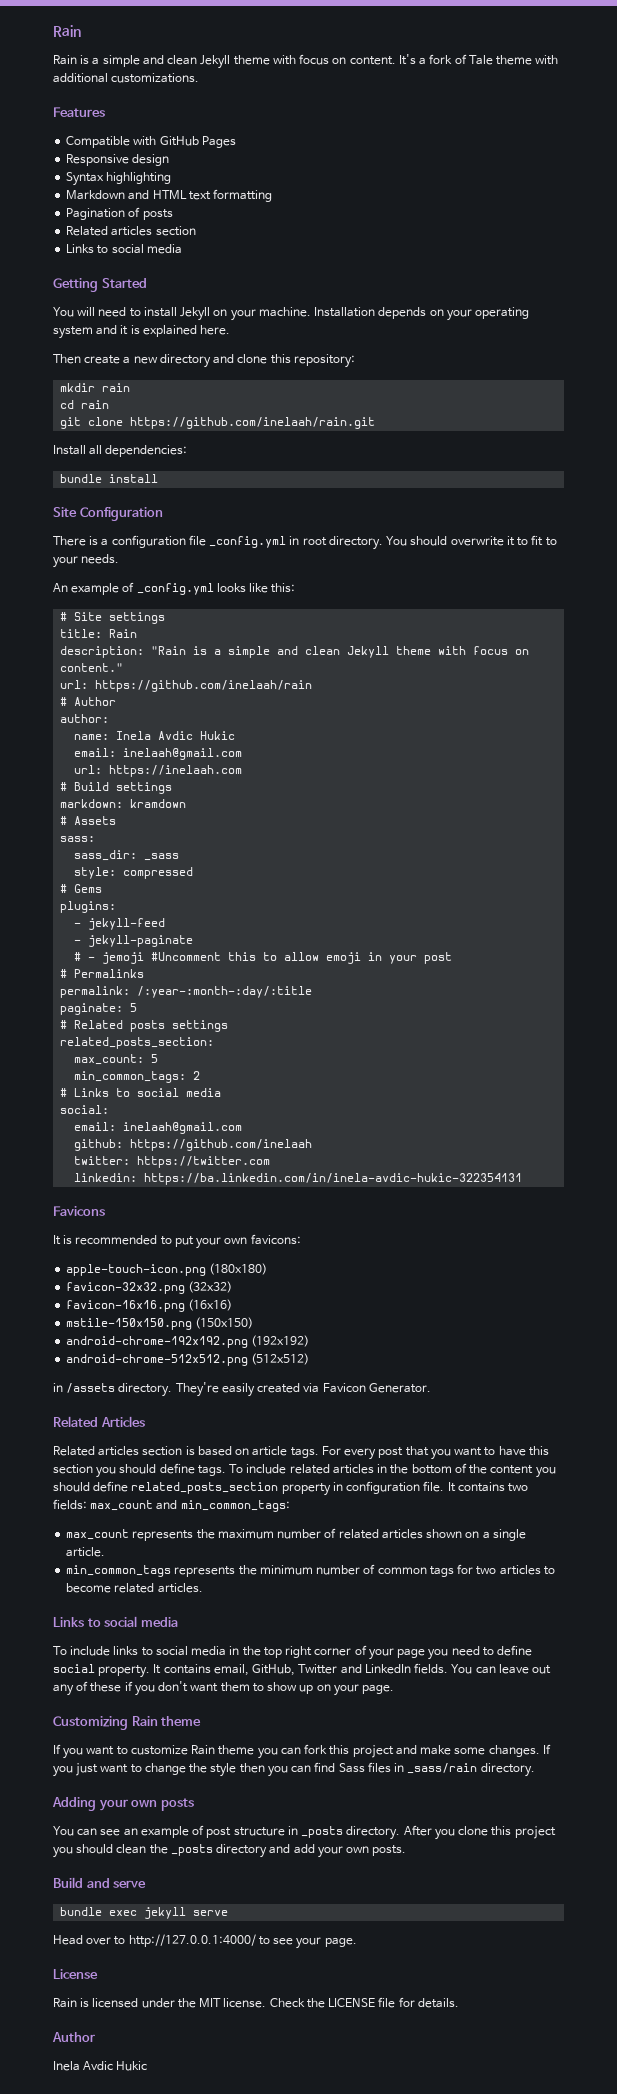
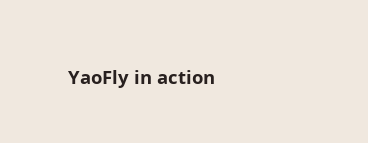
[53,25,81,37] [53,54,559,69] [53,73,200,83] [53,107,105,117] [66,136,236,148] [66,154,170,166] [66,172,172,186] [66,189,273,202] [66,207,173,220] [66,226,196,236] [66,244,182,254] [53,278,147,292] [53,307,530,321] [53,325,231,339] [53,354,355,368] [60,383,131,392] [60,400,110,409] [60,417,376,429] [53,445,188,457] [60,474,159,483] [53,507,163,521] [53,535,557,550] [53,554,120,568] [53,582,296,595] [60,612,166,624] [60,629,138,638] [60,646,530,658] [60,663,124,672] [60,680,313,692] [60,697,117,706] [60,714,110,723] [74,731,236,740] [74,748,243,760] [74,765,243,777] [60,782,173,794] [60,799,187,808] [60,816,117,825] [60,836,96,842] [74,850,180,861] [74,867,194,879] [60,884,103,893] [60,901,117,913] [74,918,166,930] [74,935,194,947] [74,952,453,964] [60,969,145,978] [60,986,313,998] [60,1003,138,1015] [60,1020,229,1032] [60,1037,215,1049] [74,1054,159,1065] [74,1071,201,1083] [60,1088,222,1097] [60,1105,110,1114] [74,1122,243,1134] [74,1139,313,1151] [74,1156,271,1168] [74,1173,523,1185] [53,1206,105,1216] [53,1234,301,1249] [66,1263,268,1276] [66,1281,233,1294] [66,1299,233,1312] [66,1317,254,1330] [66,1335,310,1348] [66,1353,310,1366] [53,1382,431,1397] [53,1416,145,1427] [53,1446,549,1460] [53,1463,556,1478] [53,1481,529,1496] [53,1499,290,1512] [66,1528,526,1541] [66,1547,106,1557] [66,1564,555,1577] [66,1583,203,1593] [53,1616,178,1627] [53,1645,533,1660] [53,1663,552,1678] [53,1681,395,1696] [53,1716,202,1730] [53,1744,551,1759] [53,1762,535,1777] [52,1797,194,1811] [53,1825,556,1840] [53,1844,407,1858] [53,1877,147,1888] [60,1907,229,1919] [53,1934,357,1949] [53,1969,98,1979] [53,1997,459,2008] [52,2032,95,2042] [53,2061,148,2071] Rain // Rain is a simple and clean Jekyll theme with focus on content. It's a fork of Tale theme with additional customizations. // Features // Compatible with GitHub Pages // Responsive design // Syntax highlighting // Markdown and HTML text formatting // Pagination of posts // Related articles section // Links to social media // Getting Started // You will need to install Jekyll on your machine. Installation depends on your operating system and it is explained here. // Then create a new directory and clone this repository: // mkdir rain // cd rain // git clone https://github.com/inelaah/rain.git // Install all dependencies: // bundle install // Site Configuration // There is a configuration file _config.yml in root directory. You should overwrite it to fit to your needs. // An example of _config.yml looks like this: // # Site settings // title: Rain // description: "Rain is a simple and clean Jekyll theme with focus on content." // url: https://github.com/inelaah/rain // # Author // author: // name: Inela Avdic Hukic // email: inelaah@gmail.com // url: https://inelaah.com // # Build settings // markdown: kramdown // # Assets // sass: // sass_dir: _sass // style: compressed // # Gems // plugins: // - jekyll-feed // - jekyll-paginate // # - jemoji #Uncomment this to allow emoji in your post // # Permalinks // permalink: /:year-:month-:day/:title // paginate: 5 // # Related posts settings // related_posts_section: // max_count: 5 // min_common_tags: 2 // # Links to social media // social: // email: inelaah@gmail.com // github: https://github.com/inelaah // twitter: https://twitter.com // linkedin: https://ba.linkedin.com/in/inela-avdic-hukic-322354131 // Favicons // It is recommended to put your own favicons: // apple-touch-icon.png (180x180) // favicon-32x32.png (32x32) // favicon-16x16.png (16x16) // mstile-150x150.png (150x150) // android-chrome-192x192.png (192x192) // android-chrome-512x512.png (512x512) // in /assets directory. They're easily created via Favicon Generator. // Related Articles // Related articles section is based on article tags. For every post that you want to have this section you should define tags. To include related articles in the bottom of the content you should define related_posts_section property in configuration file. It contains two fields: max_count and min_common_tags: // max_count represents the maximum number of related articles shown on a single article. // min_common_tags represents the minimum number of common tags for two articles to become related articles. // Links to social media // To include links to social media in the top right corner of your page you need to define social property. It contains email, GitHub, Twitter and LinkedIn fields. You can leave out any of these if you don't want them to show up on your page. // Customizing Rain theme // If you want to customize Rain theme you can fork this project and make some changes. If you just want to change the style then you can find Sass files in _sass/rain directory. // Adding your own posts // You can see an example of post structure in _posts directory. After you clone this project you should clean the _posts directory and add your own posts. // Build and serve // bundle exec jekyll serve // Head over to http://127.0.0.1:4000/ to see your page. // License // Rain is licensed under the MIT license. Check the LICENSE file for details. // Author // Inela Avdic Hukic -> [68,70,215,88] YaoFly in action

